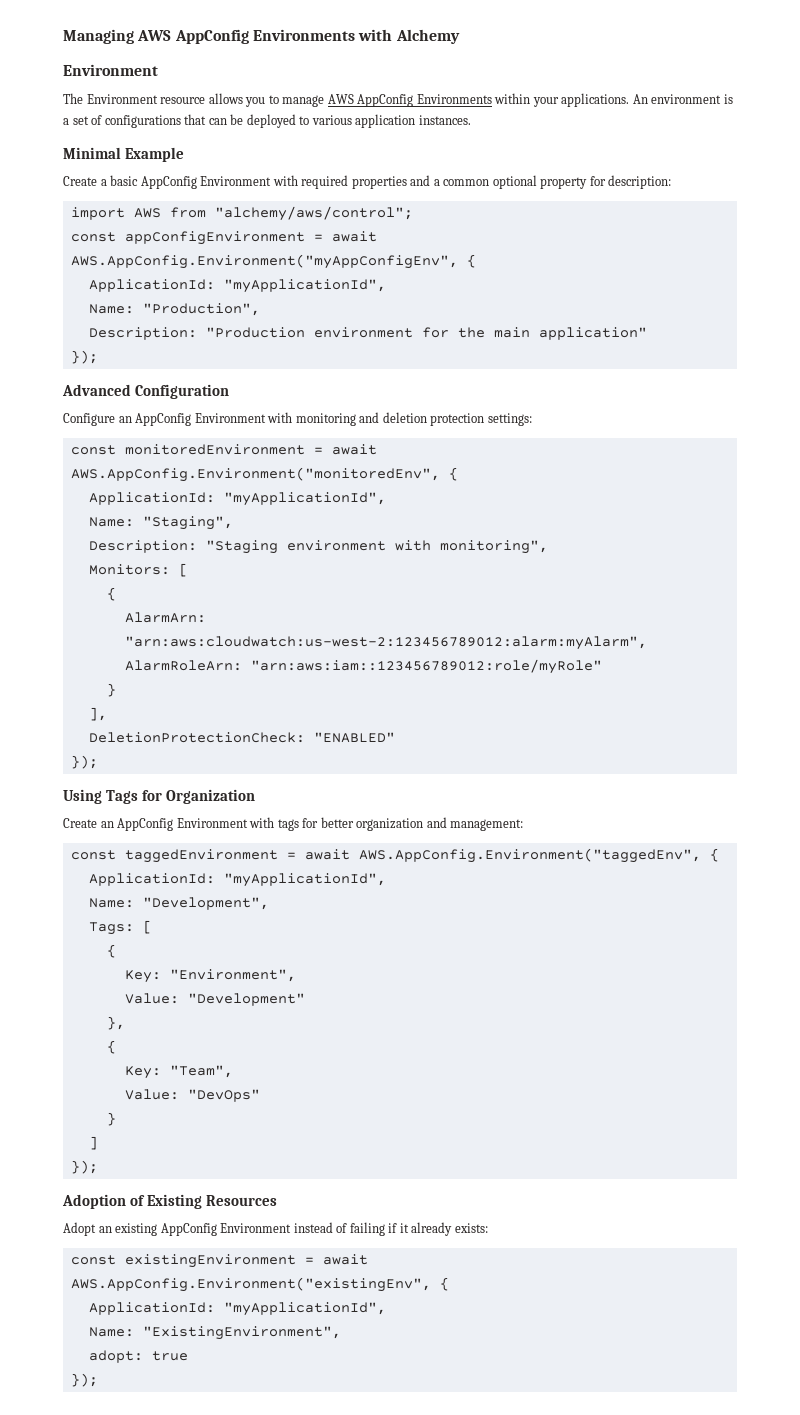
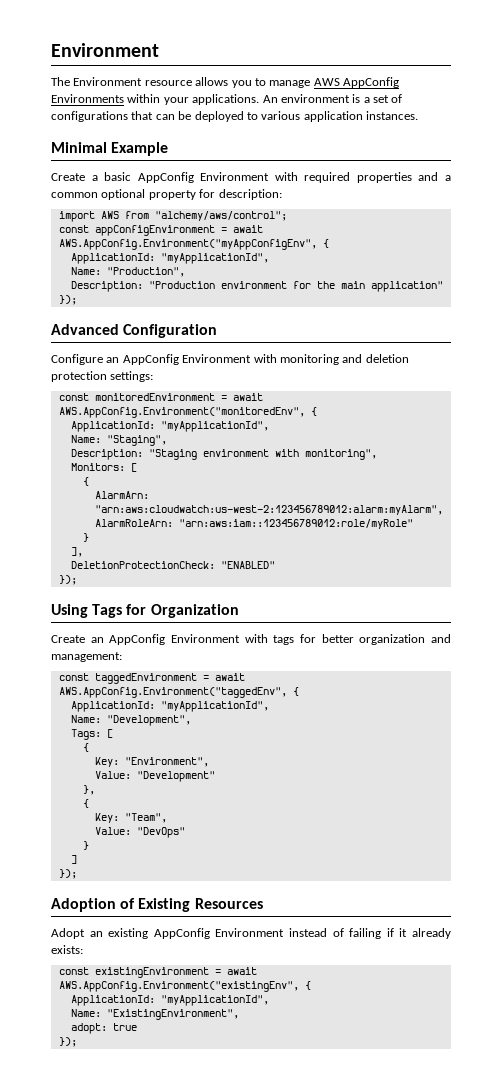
[63,29,460,44] Managing AWS AppConfig Environments with Alchemy // -> (51, 50) none

